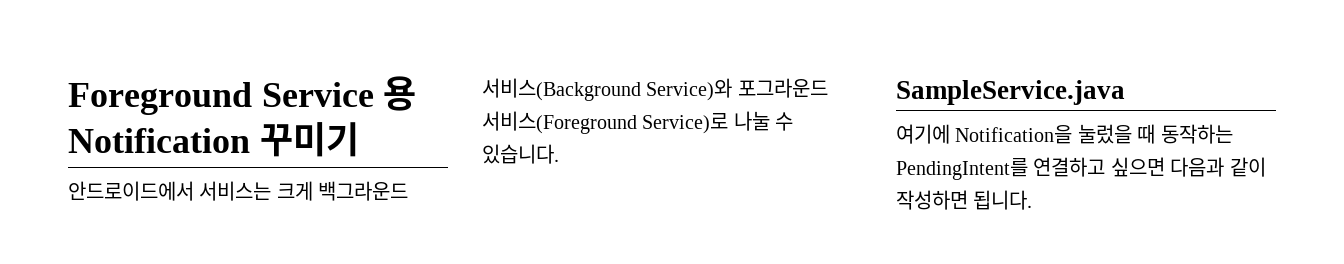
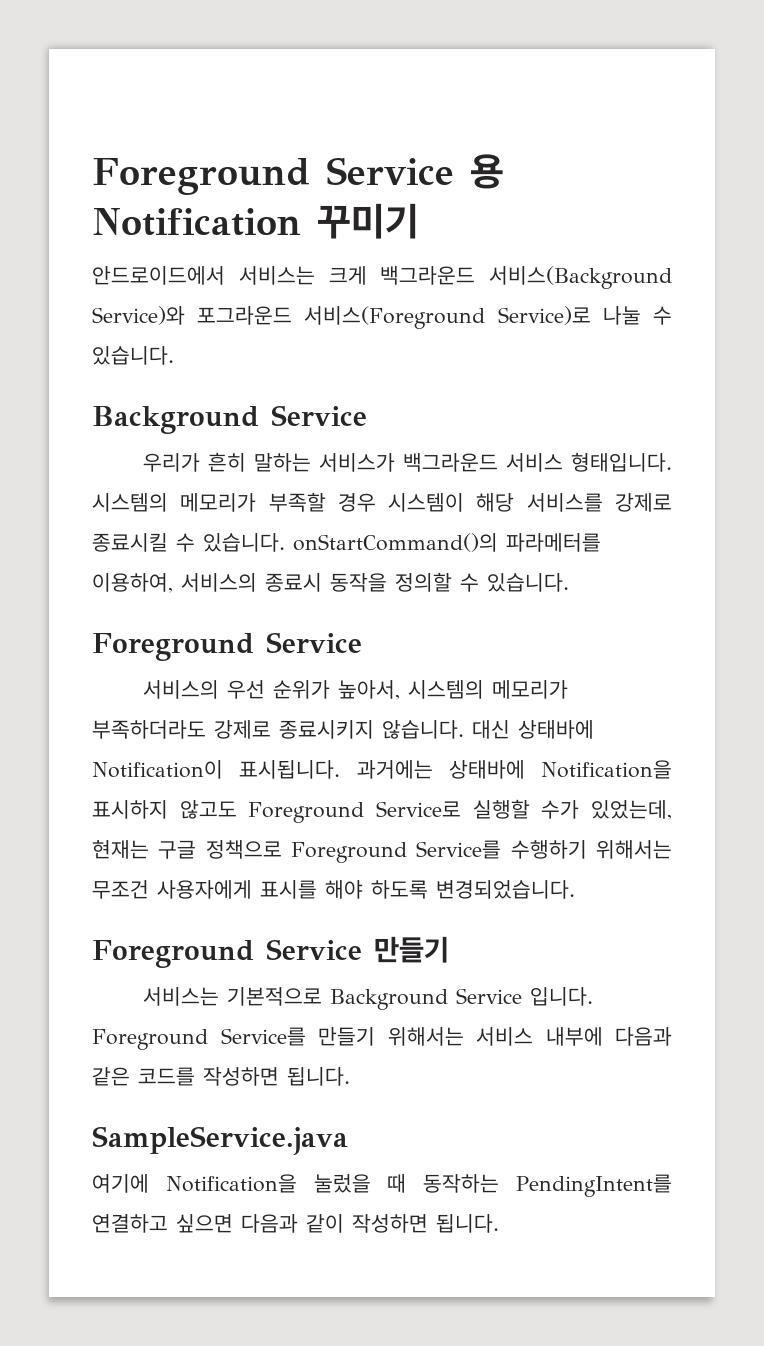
(559, 154) none -> [92,405,367,434] [142,452,672,472] [92,492,672,512] [92,533,601,552] [92,572,569,593] [92,632,362,661] [142,680,568,700] [92,720,594,739] [92,760,672,779] [92,799,673,823] [92,840,672,863] [92,880,575,899] [92,936,449,968] [142,987,593,1010] [92,1027,672,1050] [92,1067,350,1086] // Background Service // 우리가 흔히 말하는 서비스가 백그라운드 서비스 형태입니다. 시스템의 메모리가 부족할 경우 시스템이 해당 서비스를 강제로 종료시킬 수 있습니다. onStartCommand()의 파라메터를 이용하여, 서비스의 종료시 동작을 정의할 수 있습니다. // Foreground Service // 서비스의 우선 순위가 높아서, 시스템의 메모리가 부족하더라도 강제로 종료시키지 않습니다. 대신 상태바에 Notification이 표시됩니다. 과거에는 상태바에 Notification을 표시하지 않고도 Foreground Service로 실행할 수가 있었는데, 현재는 구글 정책으로 Foreground Service를 수행하기 위해서는 무조건 사용자에게 표시를 해야 하도록 변경되었습니다. // Foreground Service 만들기 // 서비스는 기본적으로 Background Service 입니다. Foreground Service를 만들기 위해서는 서비스 내부에 다음과 같은 코드를 작성하면 됩니다.

